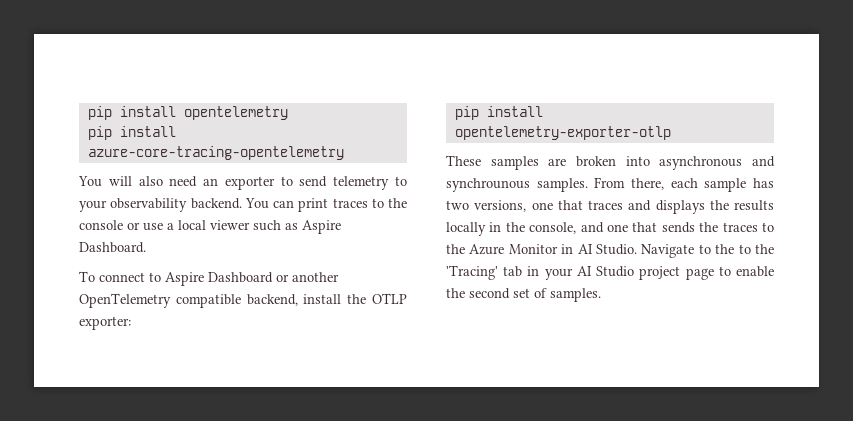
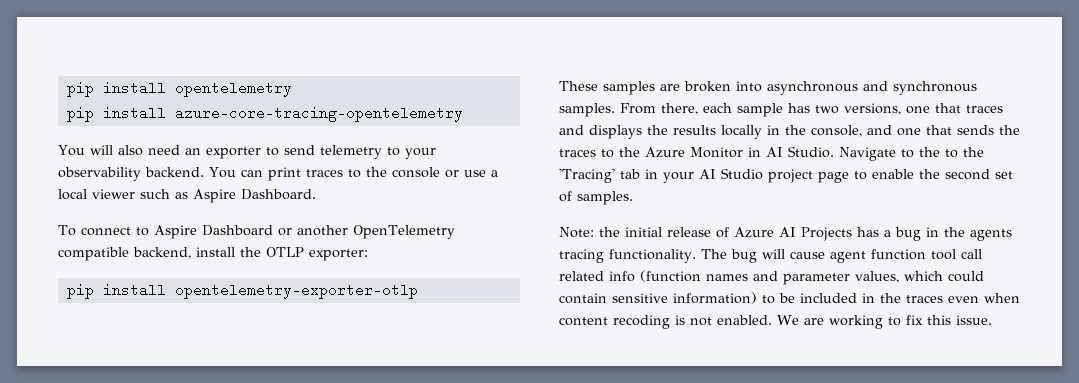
[446,178,530,192] synchrounous -> [893,81,977,95] synchronous
(601, 295) none -> [559,227,1012,241] [559,249,982,263] [559,270,984,285] [559,292,1020,304] [559,315,992,329] // Note: the initial release of Azure AI Projects has a bug in the agents tracing functionality. The bug will cause agent function tool call related info (function names and parameter values, which could contain sensitive information) to be included in the traces even when content recoding is not enabled. We are working to fix this issue.

